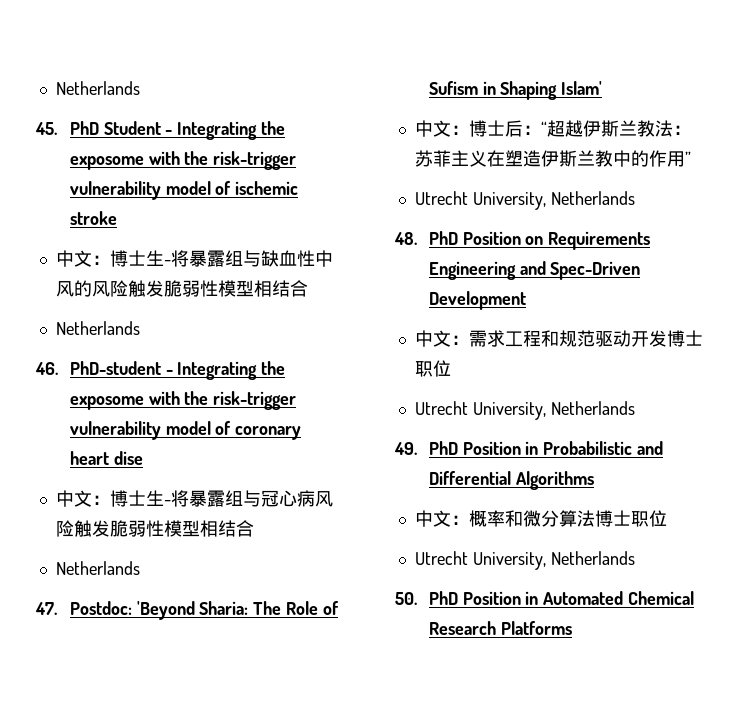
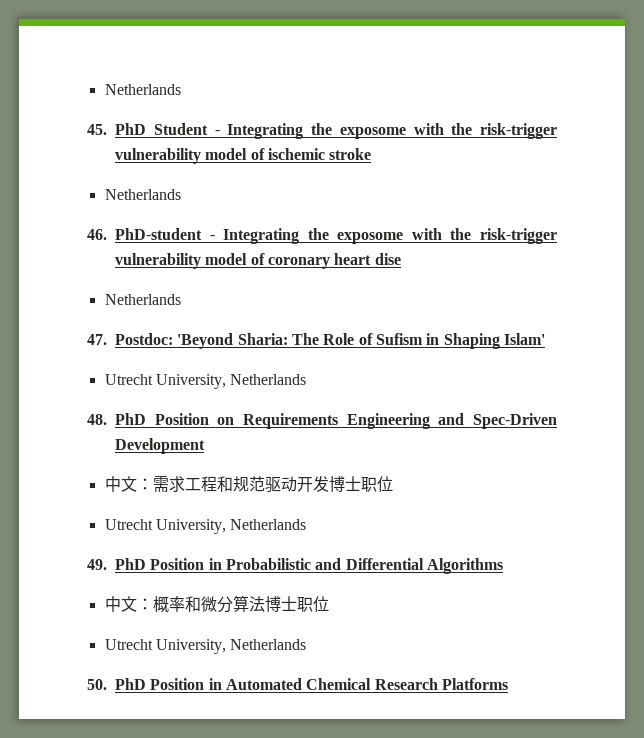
[55,250,333,267] [55,280,308,297] // 中文：博士生-将暴露组与缺血性中风的风险触发脆弱性模型相结合 -> (372, 154) none
[55,490,333,507] [55,520,254,537] // 中文：博士生-将暴露组与冠心病风险触发脆弱性模型相结合 -> (401, 259) none
[414,120,691,137] [414,150,691,167] // 中文：博士后：“超越伊斯兰教法：苏菲主义在塑造伊斯兰教中的作用” -> (545, 339) none

